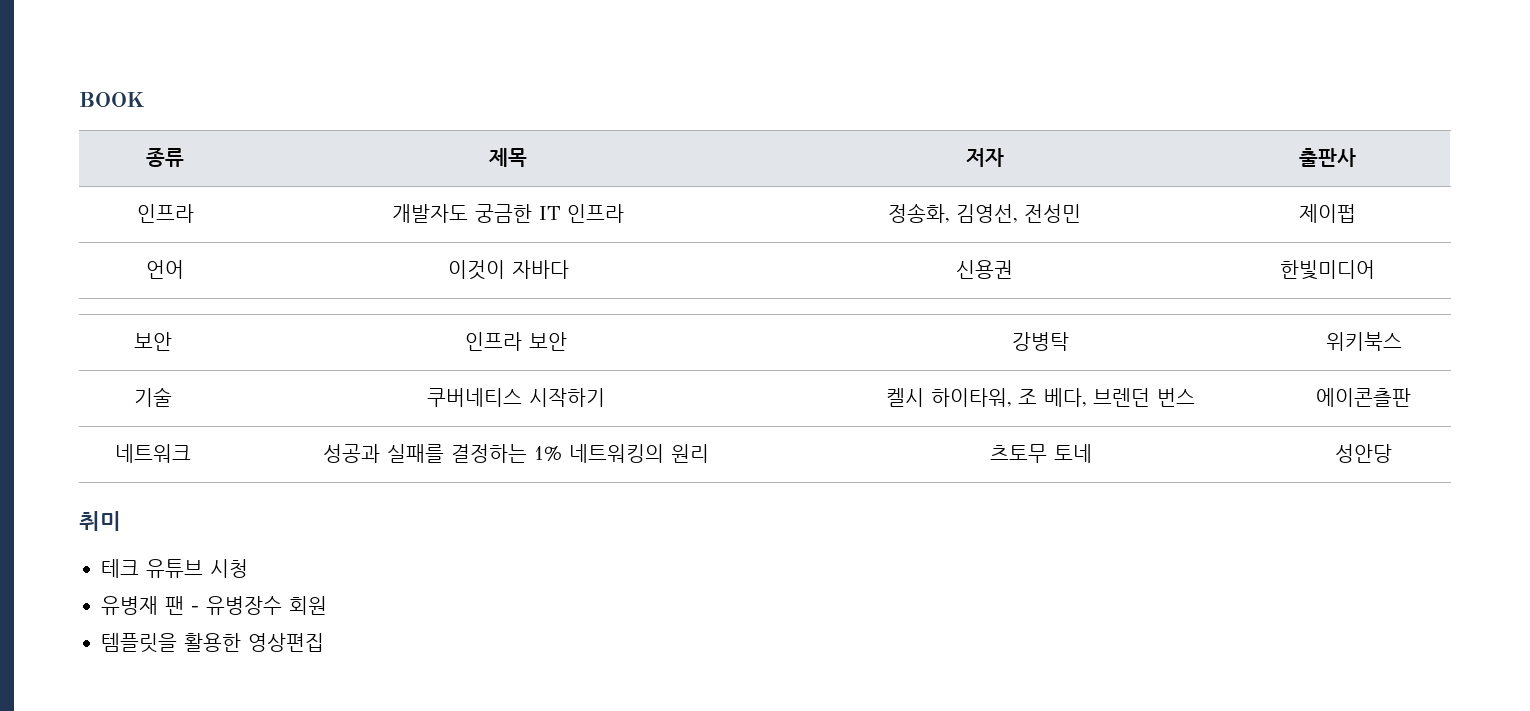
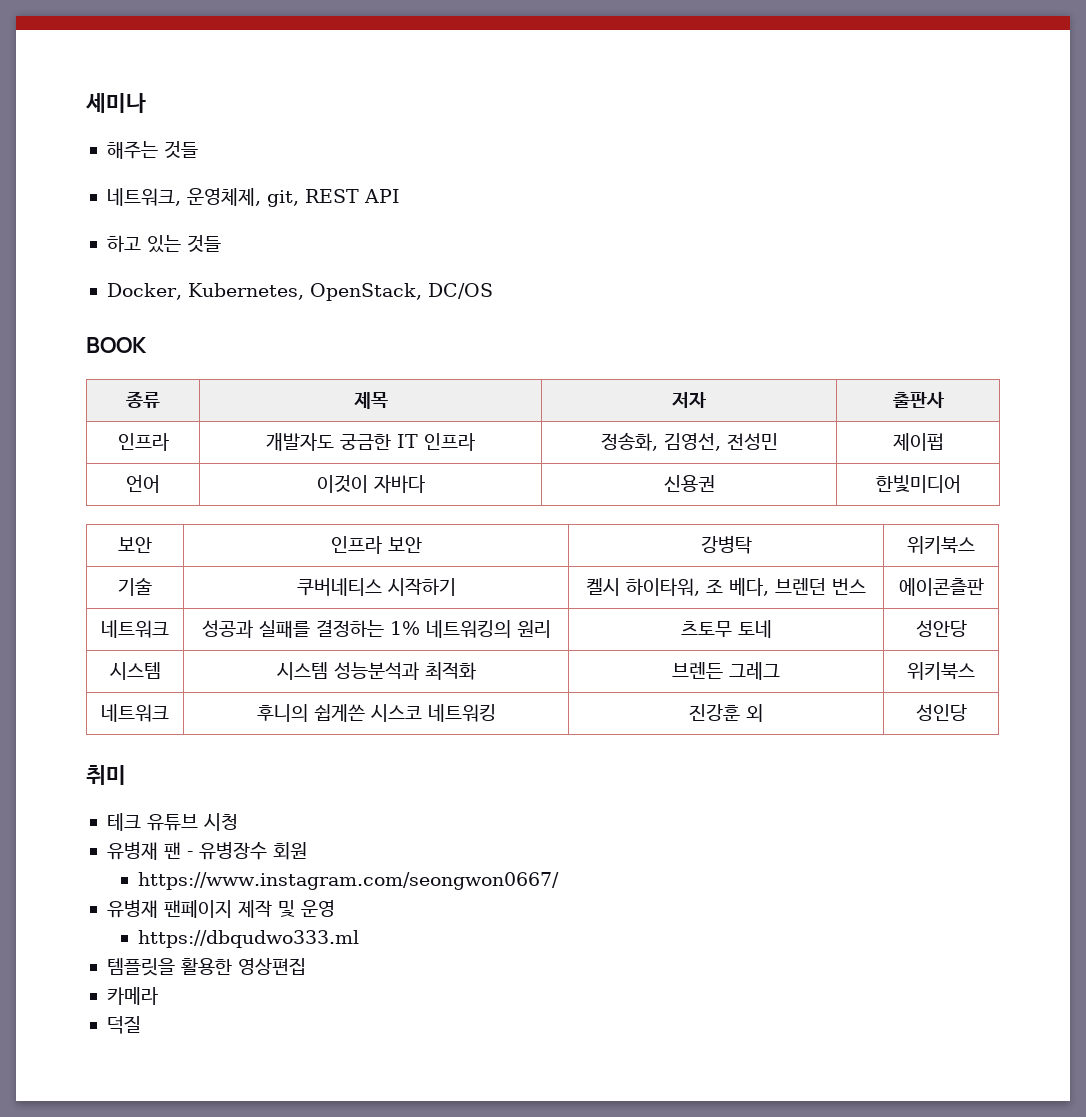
(79, 99) none -> [86,93,146,113] [106,141,198,159] [106,188,400,207] [106,235,221,253] [106,283,493,301] 세미나 // 해주는 것들 // 네트워크, 운영체제, git, REST API // 하고 있는 것들 // Docker, Kubernetes, OpenStack, DC/OS //
(1392, 453) none -> [109,662,161,680] [276,662,476,680] [672,662,780,680] [907,662,975,680] [101,704,169,722] [256,704,496,722] [689,704,763,722] [915,704,967,721] // 시스템 | 시스템 성능분석과 최적화 | 브렌든 그레그 | 위키북스 // 네트워크 | 후니의 쉽게쓴 시스코 네트워킹 | 진강훈 외 | 성인당
(327, 605) none -> [137,872,559,890] [106,899,335,918] [137,930,359,948] // https://www.instagram.com/seongwon0667/ // 유병재 팬페이지 제작 및 운영 // https://dbqudwo333.ml
(324, 642) none -> [106,987,158,1005] [106,1016,141,1034] // 카메라 // 덕질

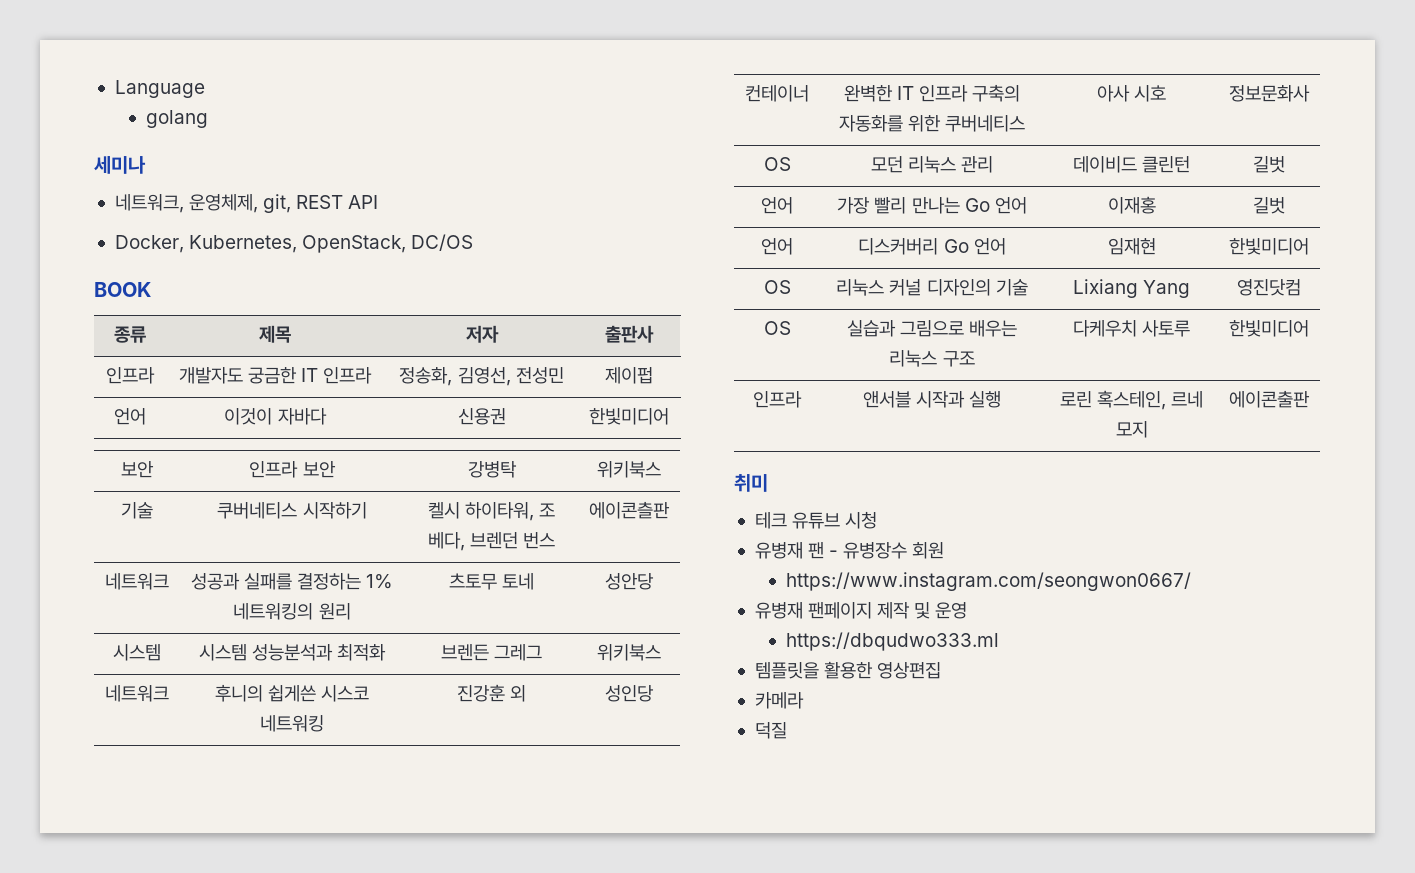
(86, 103) none -> [114,80,205,98] [146,110,209,128] Language // golang //
[106,141,198,159] // 해주는 것들 -> (146, 165) none
[106,235,221,253] // 하고 있는 것들 -> (379, 202) none
(967, 712) none -> [745,85,809,102] [843,84,1021,102] [838,115,1026,132] [1096,85,1167,102] [1229,85,1310,102] [763,157,791,171] [870,156,994,173] [1072,156,1191,173] [1253,156,1285,173] [761,197,793,214] [837,197,1027,214] [1107,196,1156,214] [1253,197,1285,214] [761,238,793,255] [858,238,1006,255] [1107,238,1156,255] [1229,238,1309,255] [763,280,791,294] [836,279,1028,296] [1072,279,1191,298] [1237,279,1301,296] [763,321,791,335] [846,320,1018,337] [889,350,975,367] [1072,320,1191,337] [1229,320,1309,337] [753,391,802,408] [862,391,1002,408] [1059,390,1204,410] [1115,421,1148,438] [1229,390,1310,408] // 컨테이너 | 완벽한 IT 인프라 구축의 자동화를 위한 쿠버네티스 | 아사 시호 | 정보문화사 // OS | 모던 리눅스 관리 | 데이비드 클린턴 | 길벗 // 언어 | 가장 빨리 만나는 Go 언어 | 이재홍 | 길벗 // 언어 | 디스커버리 Go 언어 | 임재현 | 한빛미디어 // OS | 리눅스 커널 디자인의 기술 | Lixiang Yang | 영진닷컴 // OS | 실습과 그림으로 배우는 리눅스 구조 | 다케우치 사토루 | 한빛미디어 // 인프라 | 앤서블 시작과 실행 | 로린 혹스테인, 르네 모지 | 에이콘출판

